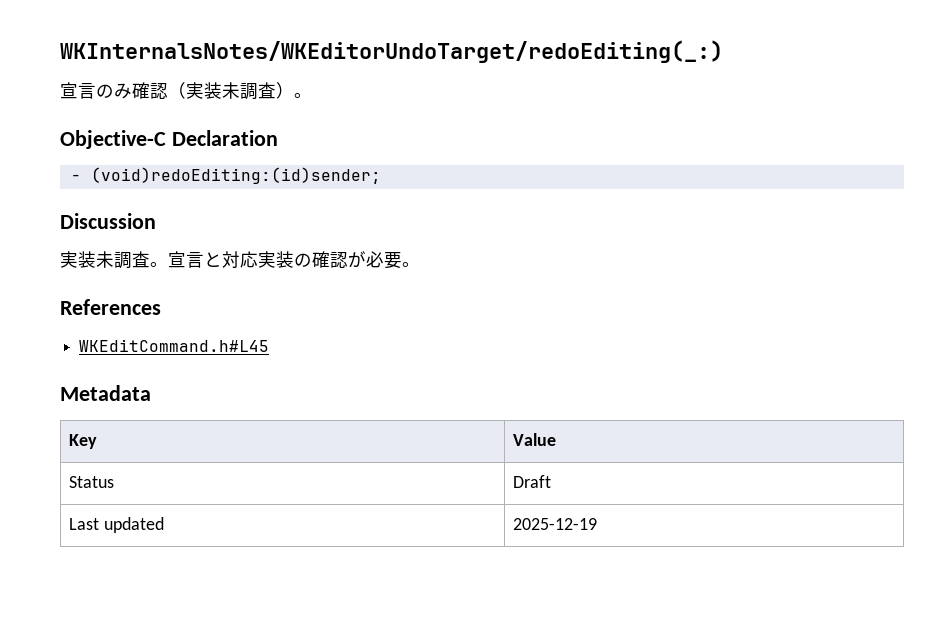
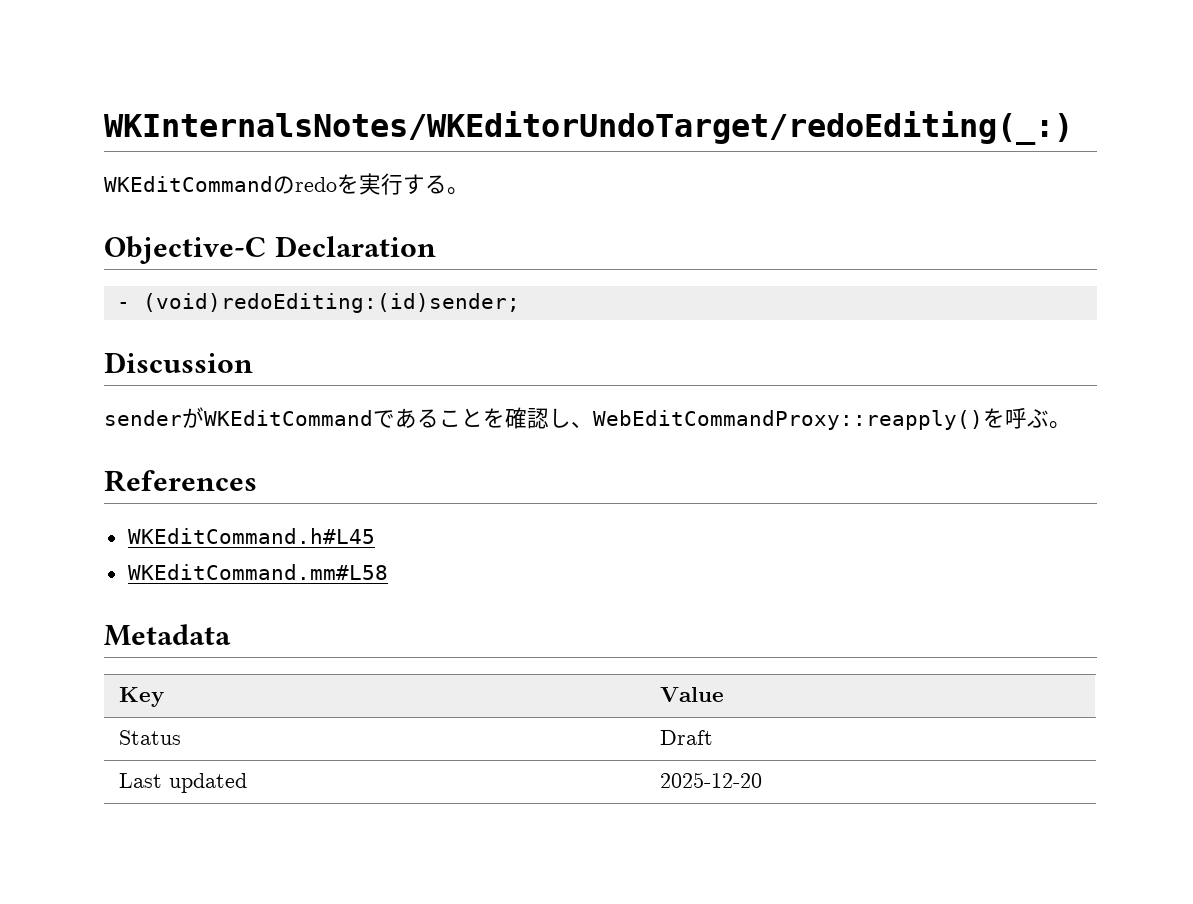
[60,82,294,100] 宣言のみ確認（実装未調査） -> [104,173,447,195] WKEditCommandのredoを実行する
[60,251,402,269] 実装未調査。宣言と対応実装の確認が必要 -> [104,407,1049,430] senderがWKEditCommandであることを確認し、WebEditCommandProxy::reapply()を呼ぶ
(270, 345) none -> [127,564,388,580] // WKEditCommand.mm#L58
[513,518,598,530] 2025-12-19 -> [659,772,762,788] 2025-12-20

